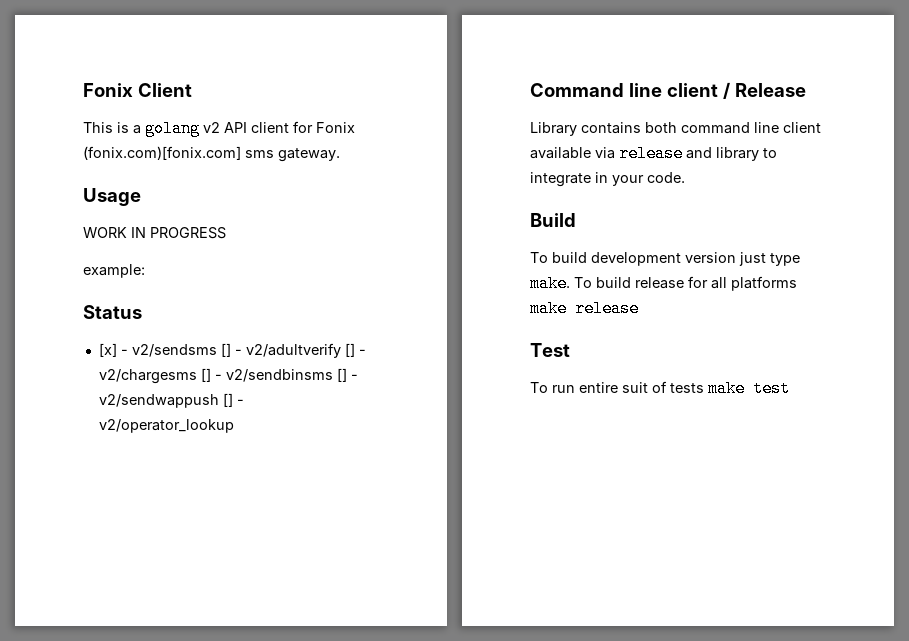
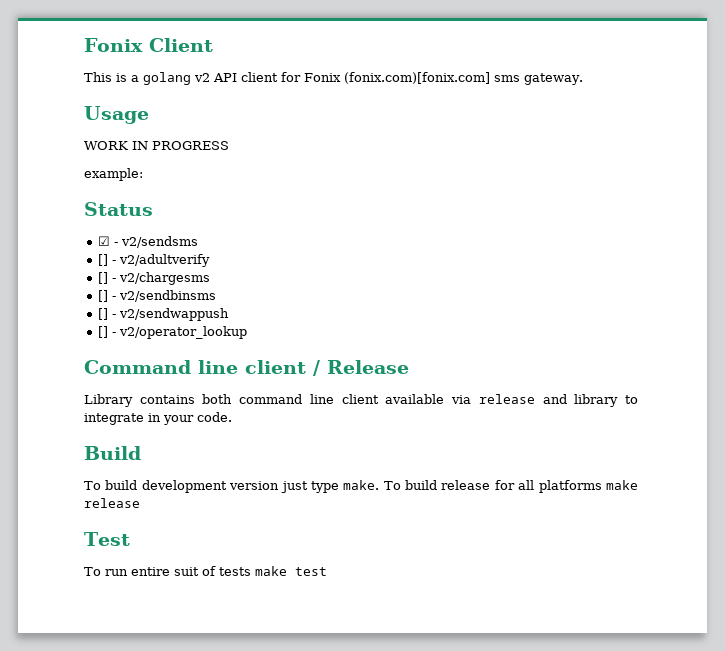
[98,343,117,357] [x] -> [98,236,111,246] ☑
(217, 350) none -> (199, 242) //
(341, 350) none -> (211, 260) //
(197, 376) none -> (211, 278) //
(333, 375) none -> (217, 296) //
(219, 401) none -> (230, 314) //

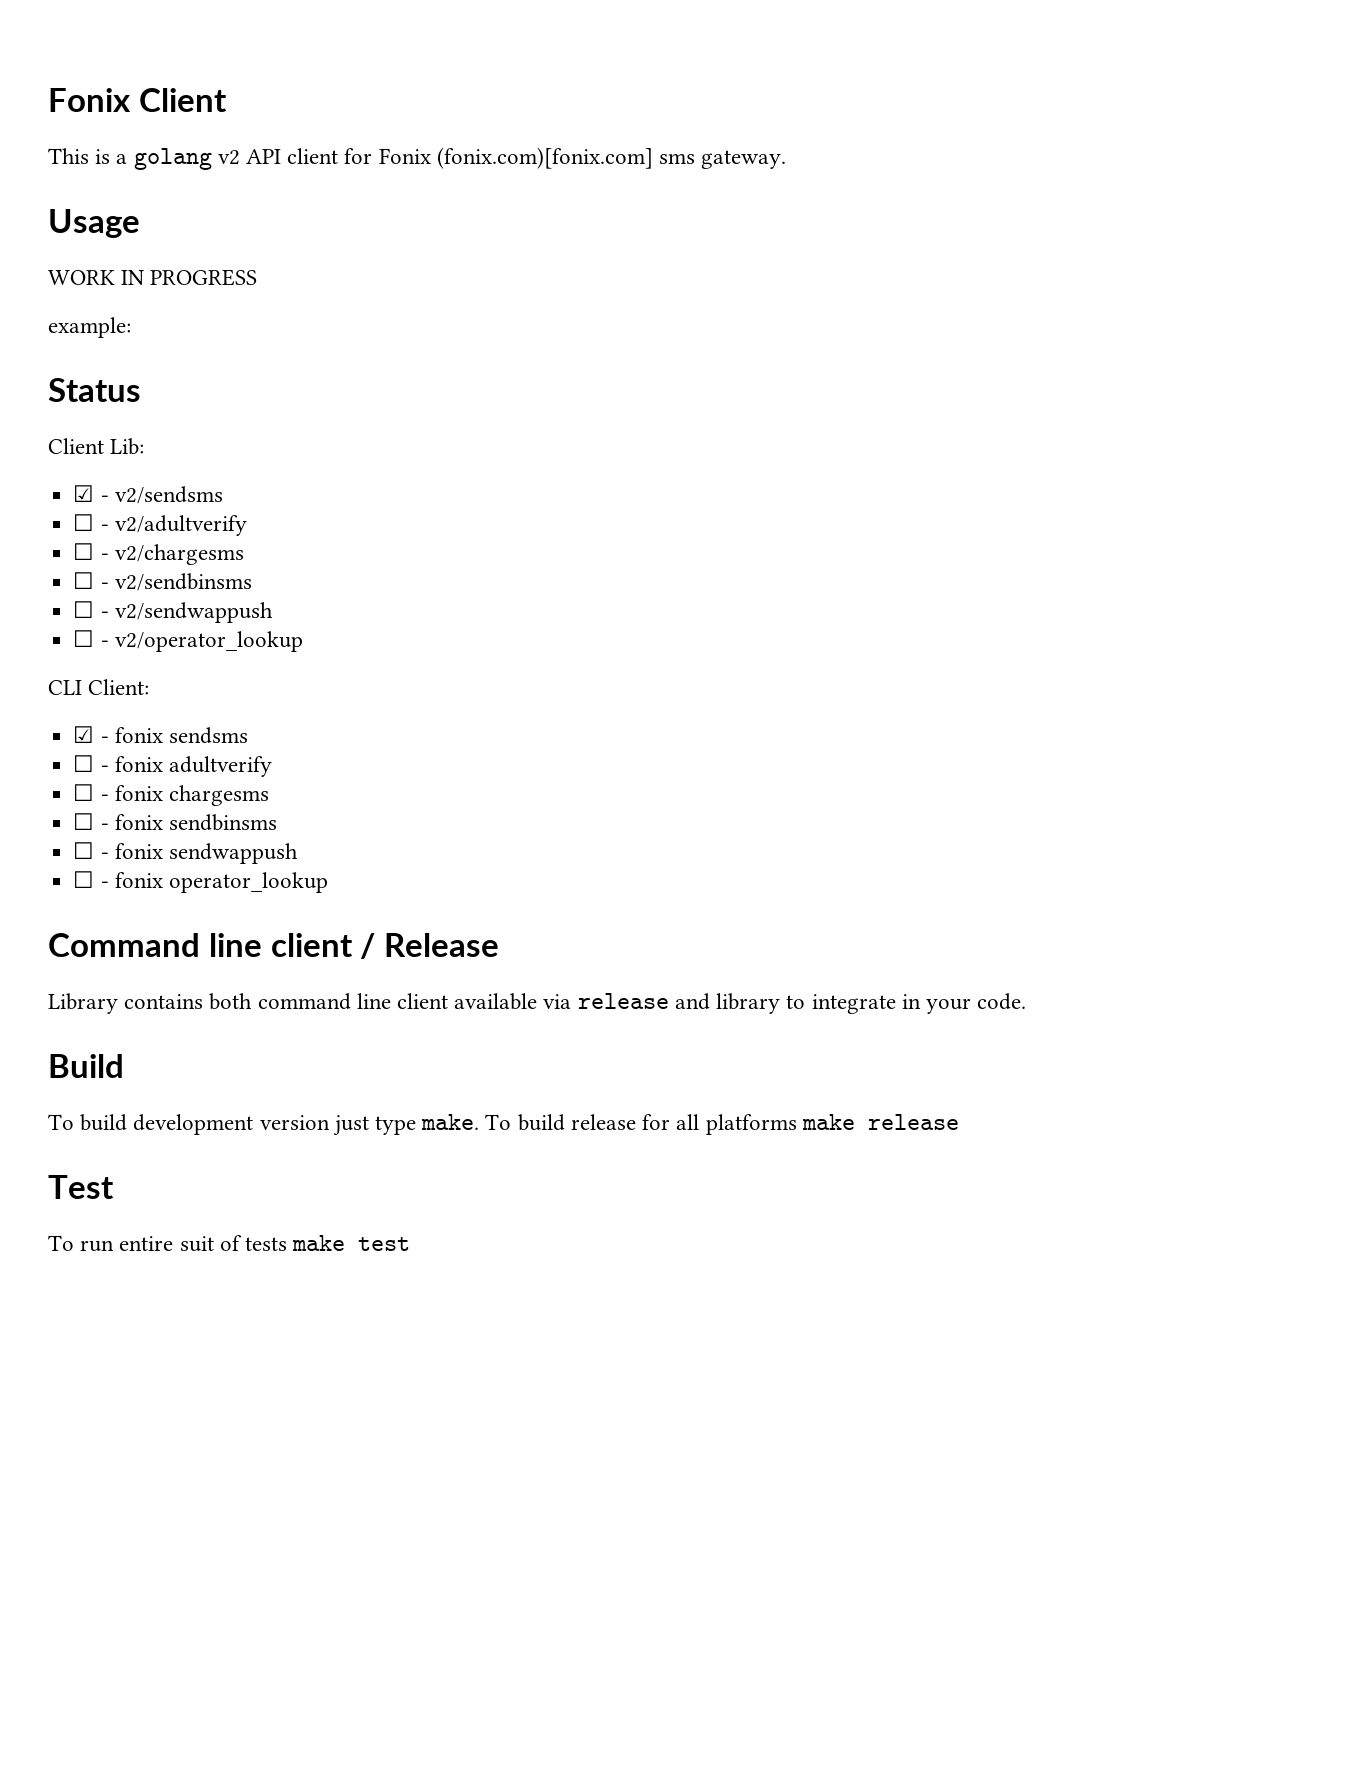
(153, 209) none -> [48,438,145,455] // Client Lib:
[98,254,109,266] [] -> [73,514,95,531] ☐
[98,272,109,284] [] -> [73,543,95,560] ☐
[98,290,109,302] [] -> [73,572,95,589] ☐
[98,308,109,320] [] -> [73,601,95,618] ☐
[98,326,109,338] [] -> [73,630,95,647] ☐
(248, 332) none -> [48,679,150,695] [73,726,248,744] [73,755,272,777] [73,784,269,806] [73,813,277,831] [73,842,298,864] [73,871,328,893] // CLI Client: // ☑ - fonix sendsms // ☐ - fonix adultverify // ☐ - fonix chargesms // ☐ - fonix sendbinsms // ☐ - fonix sendwappush // ☐ - fonix operator_lookup

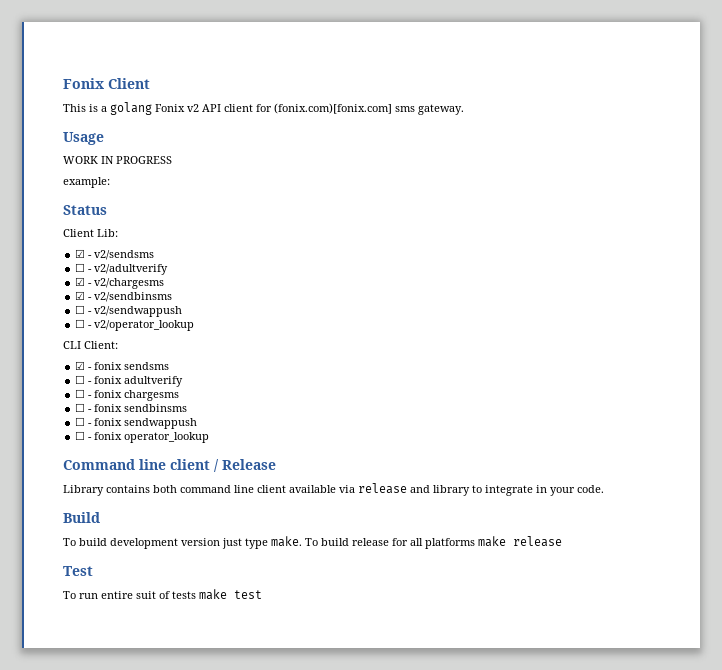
(212, 159) none -> [155,104,185,112] Fonix
[378,148,431,164] Fonix -> (272, 108) none
[73,543,95,560] ☐ -> [75,277,86,286] ☑
[73,572,95,589] ☐ -> [75,291,86,300] ☑

